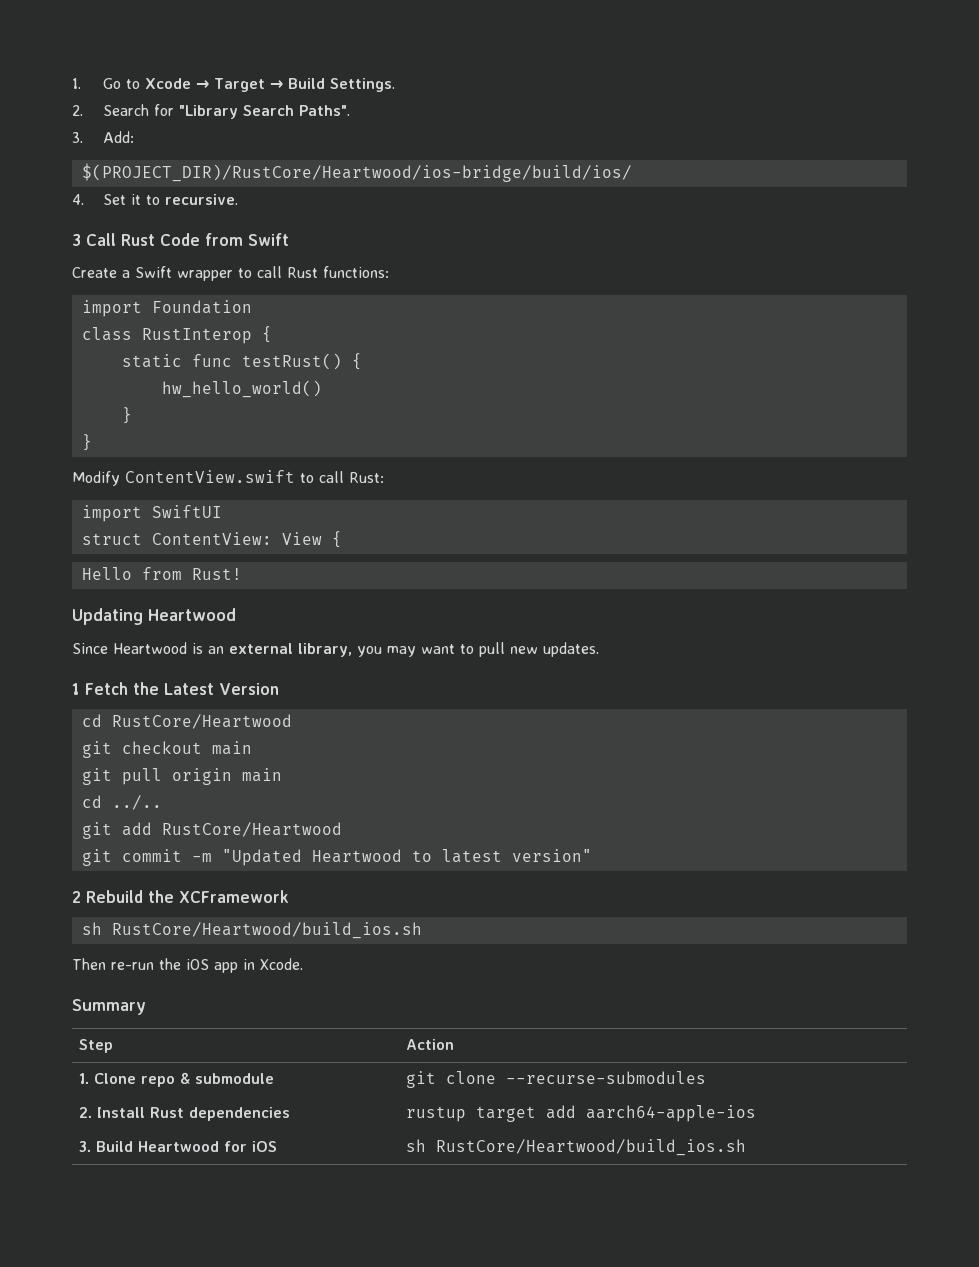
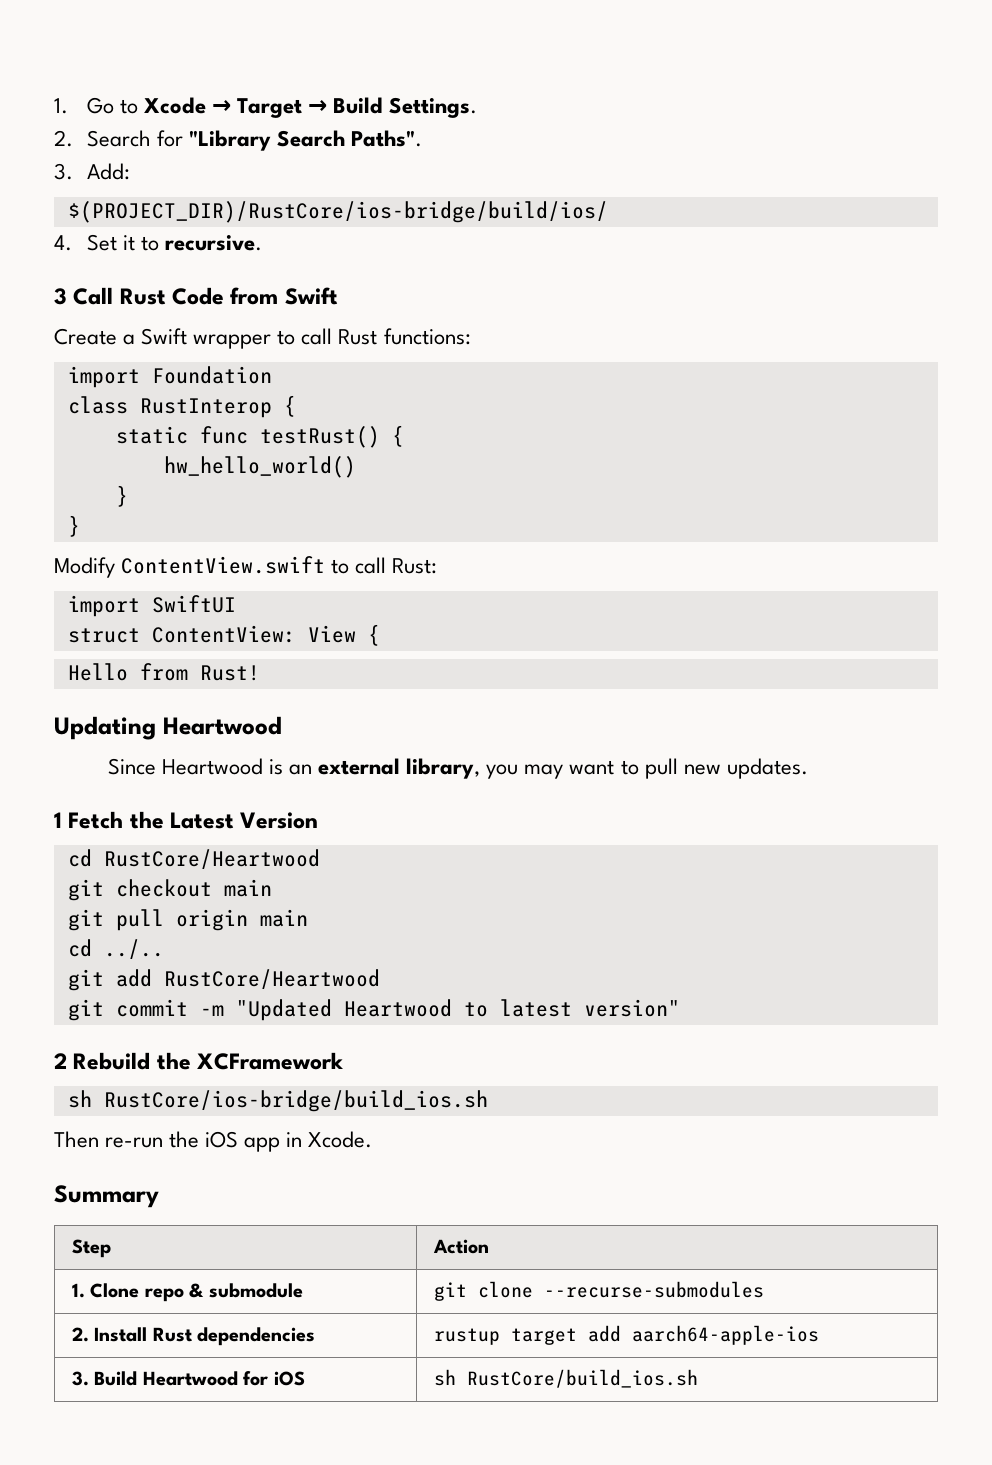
[81,163,632,182] $(PROJECT_DIR)/RustCore/Heartwood/ios-bridge/build/ios/ -> [67,201,608,223] $(PROJECT_DIR)/RustCore/ios-bridge/build/ios/
[111,922,422,939] RustCore/Heartwood/build_ios.sh -> [103,1090,488,1112] RustCore/ios-bridge/build_ios.sh
[435,1139,746,1156] RustCore/Heartwood/build_ios.sh -> [466,1369,698,1388] RustCore/build_ios.sh

